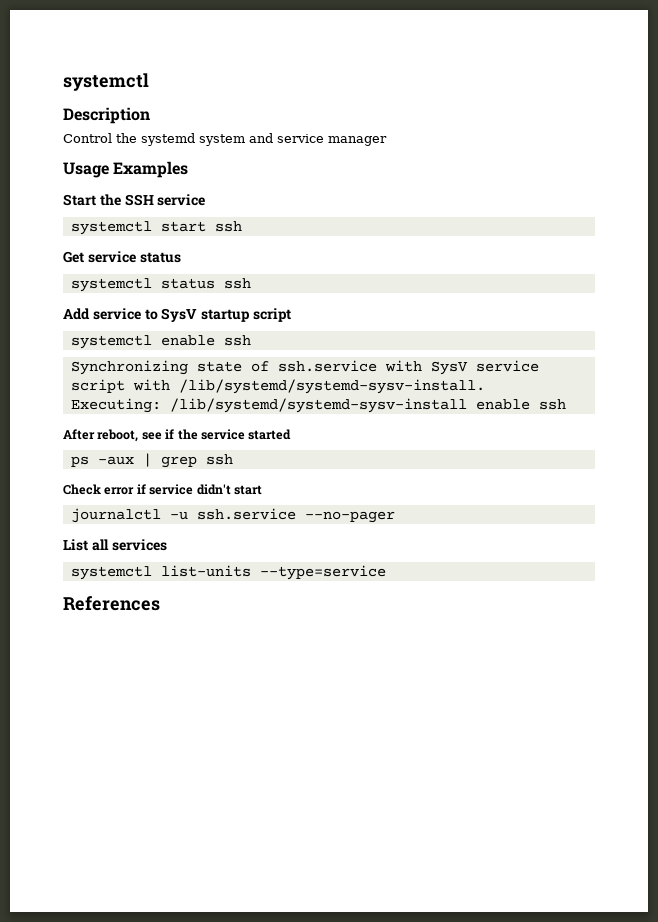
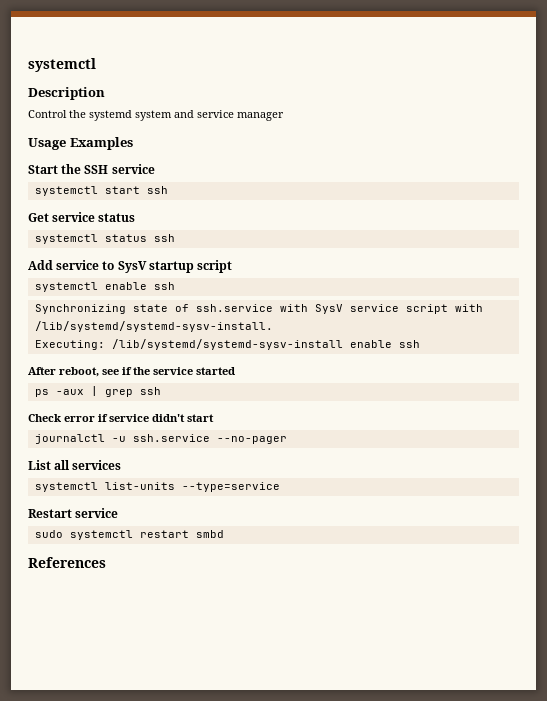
(386, 572) none -> [28,508,119,518] [34,530,224,540] // Restart service // sudo systemctl restart smbd

